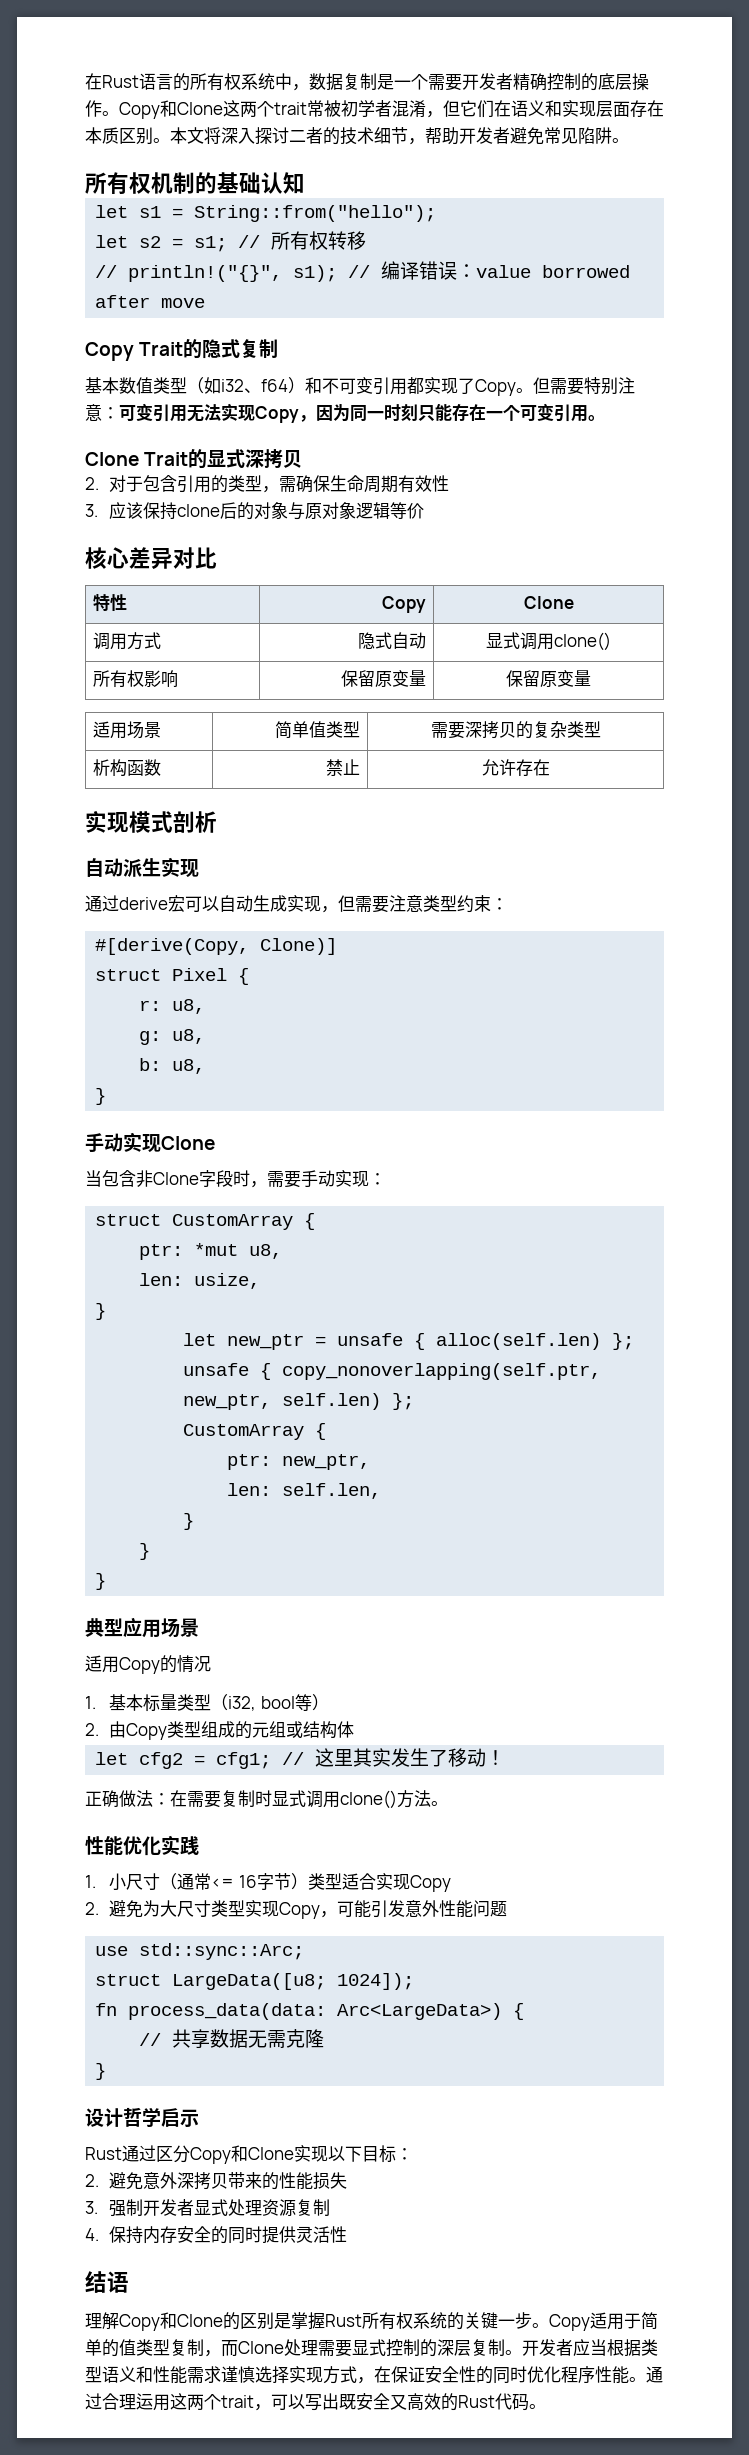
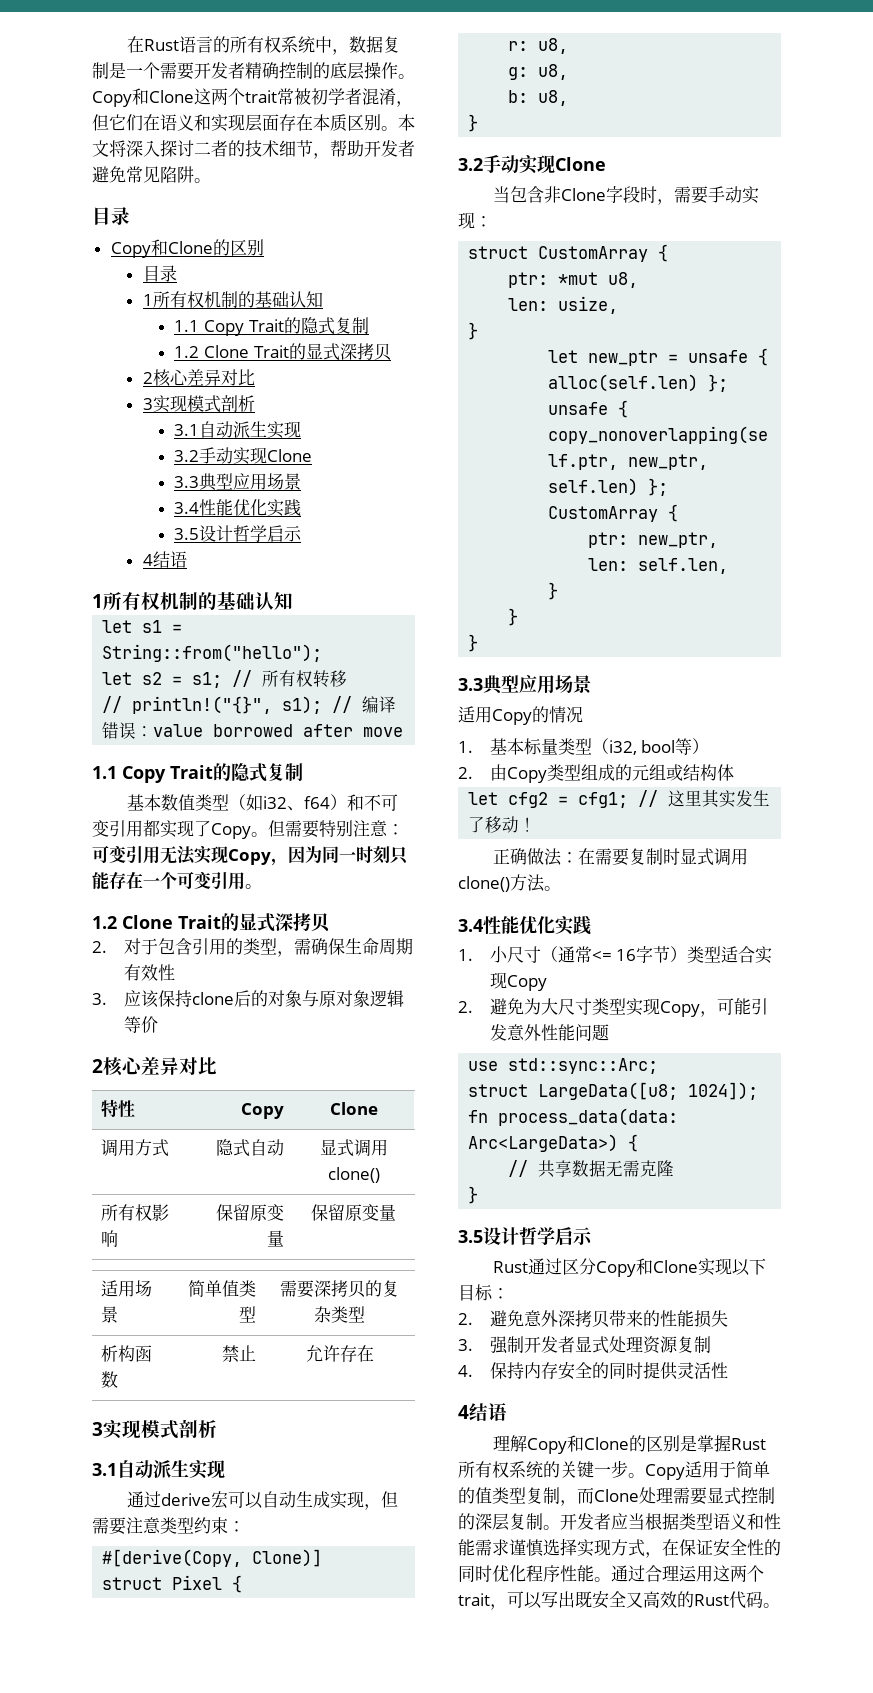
(629, 140) none -> [92,207,130,225] [110,239,264,258] [142,265,177,282] [142,291,323,308] [174,317,369,336] [174,343,391,361] [142,369,255,387] [142,395,255,413] [174,421,302,439] [174,447,313,465] [174,473,302,491] [174,499,302,517] [174,525,303,542] [142,551,187,568] [92,594,103,608] 目录 // Copy和Clone的区别 // 目录 // 1所有权机制的基础认知 // 1.1 Copy Trait的隐式复制 // 1.2 Clone Trait的显式深拷贝 // 2核心差异对比 // 3实现模式剖析 // 3.1自动派生实现 // 3.2手动实现Clone // 3.3典型应用场景 // 3.4性能优化实践 // 3.5设计哲学启示 // 4结语 // 1
(206, 303) none -> [92,766,117,779] 1.1
(605, 418) none -> [92,916,117,929] 1.2
(425, 511) none -> [92,1059,103,1073] 2
[85,810,217,833] 实现模式剖析 // -> [92,1419,217,1439] [92,1463,117,1476] 3实现模式剖析 // 3.1
(107, 1096) none -> [458,158,483,171] 3.2
(107, 1581) none -> [458,678,483,691] 3.3
(448, 1803) none -> [458,919,483,932] 3.4
(107, 2071) none -> [458,1230,483,1243] 3.5
(348, 2234) none -> [458,1405,469,1419] 4

